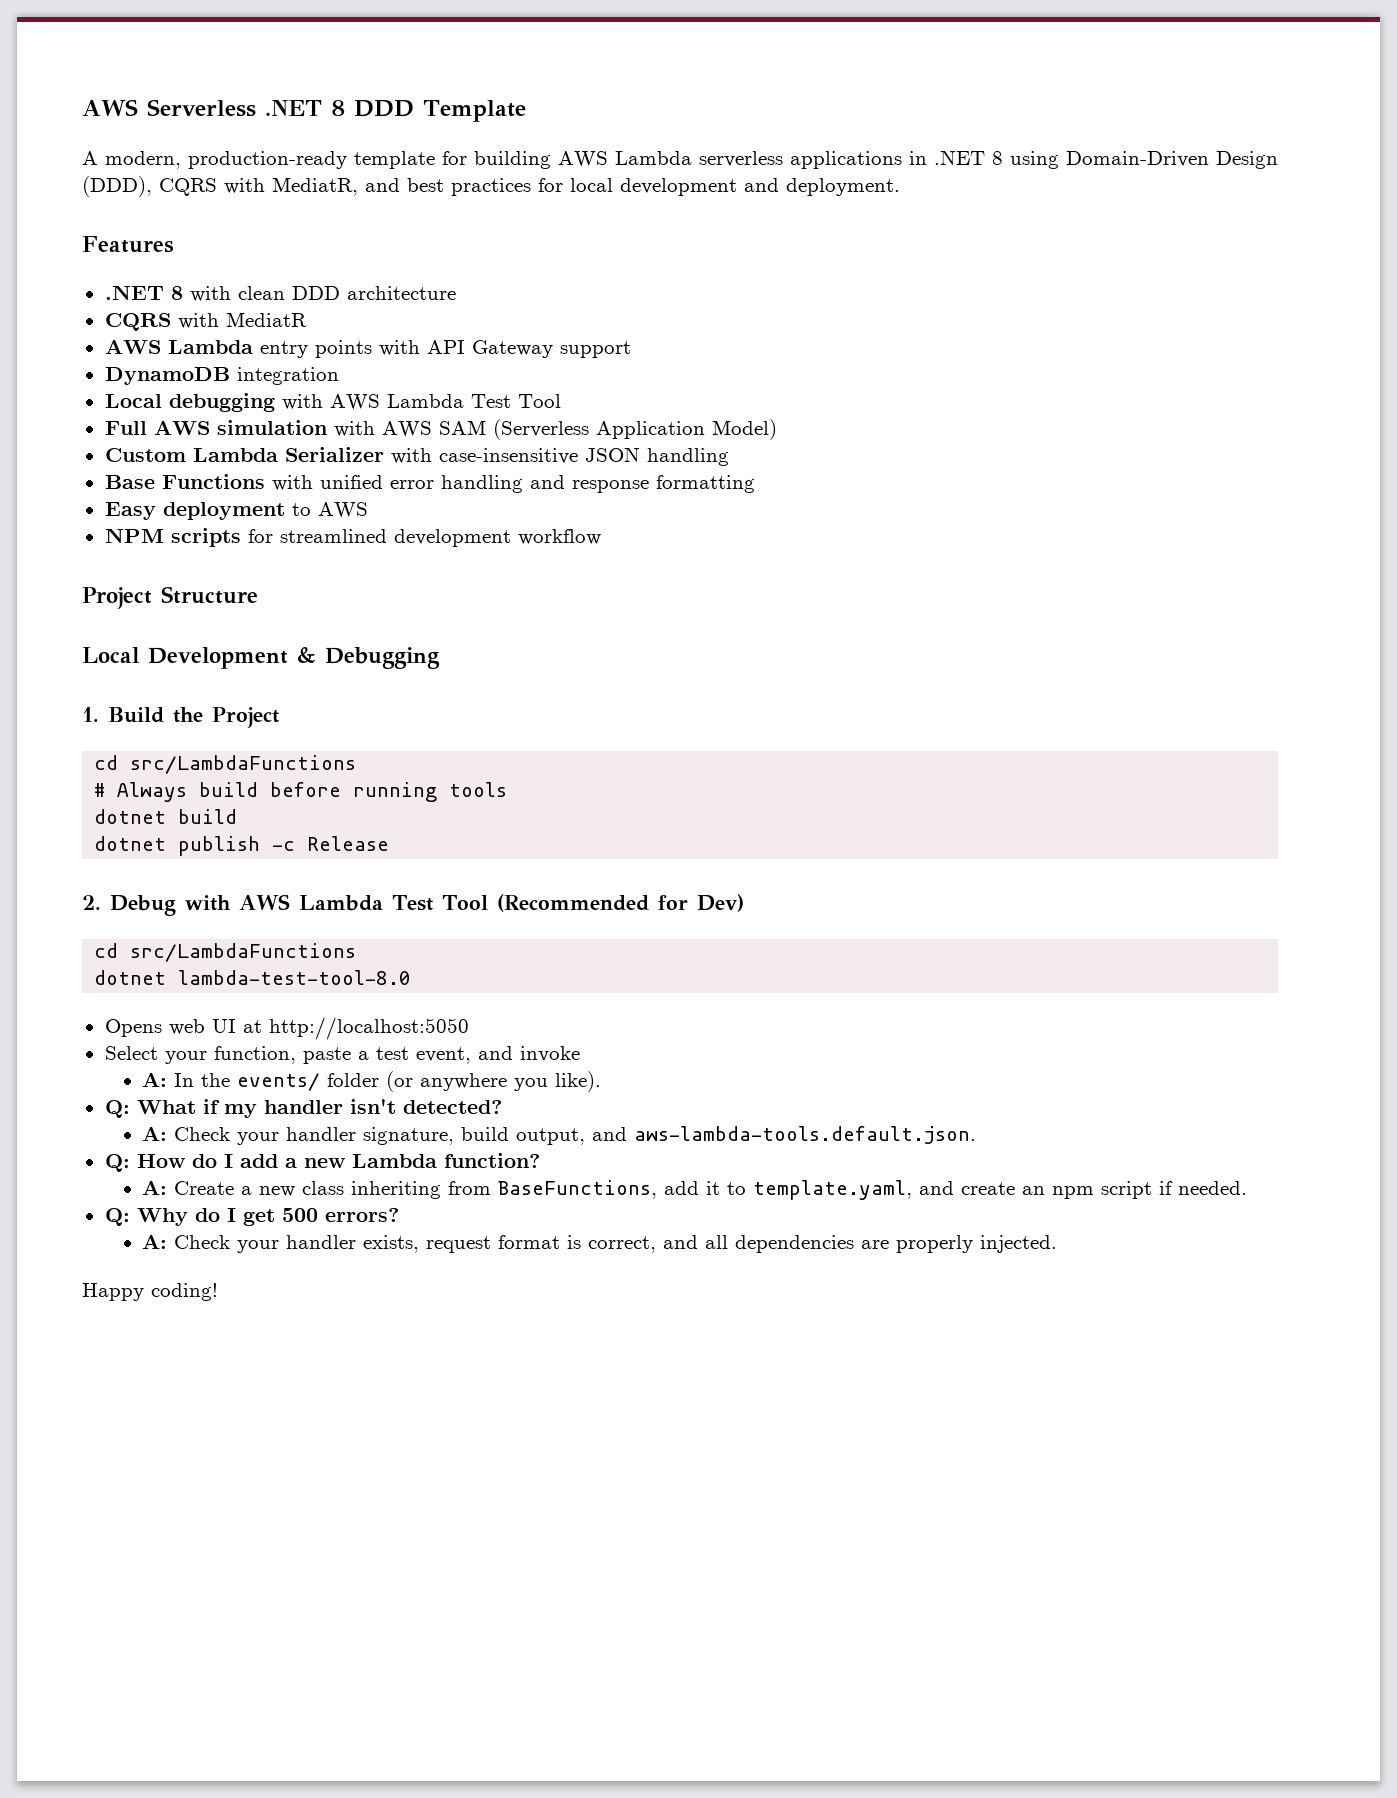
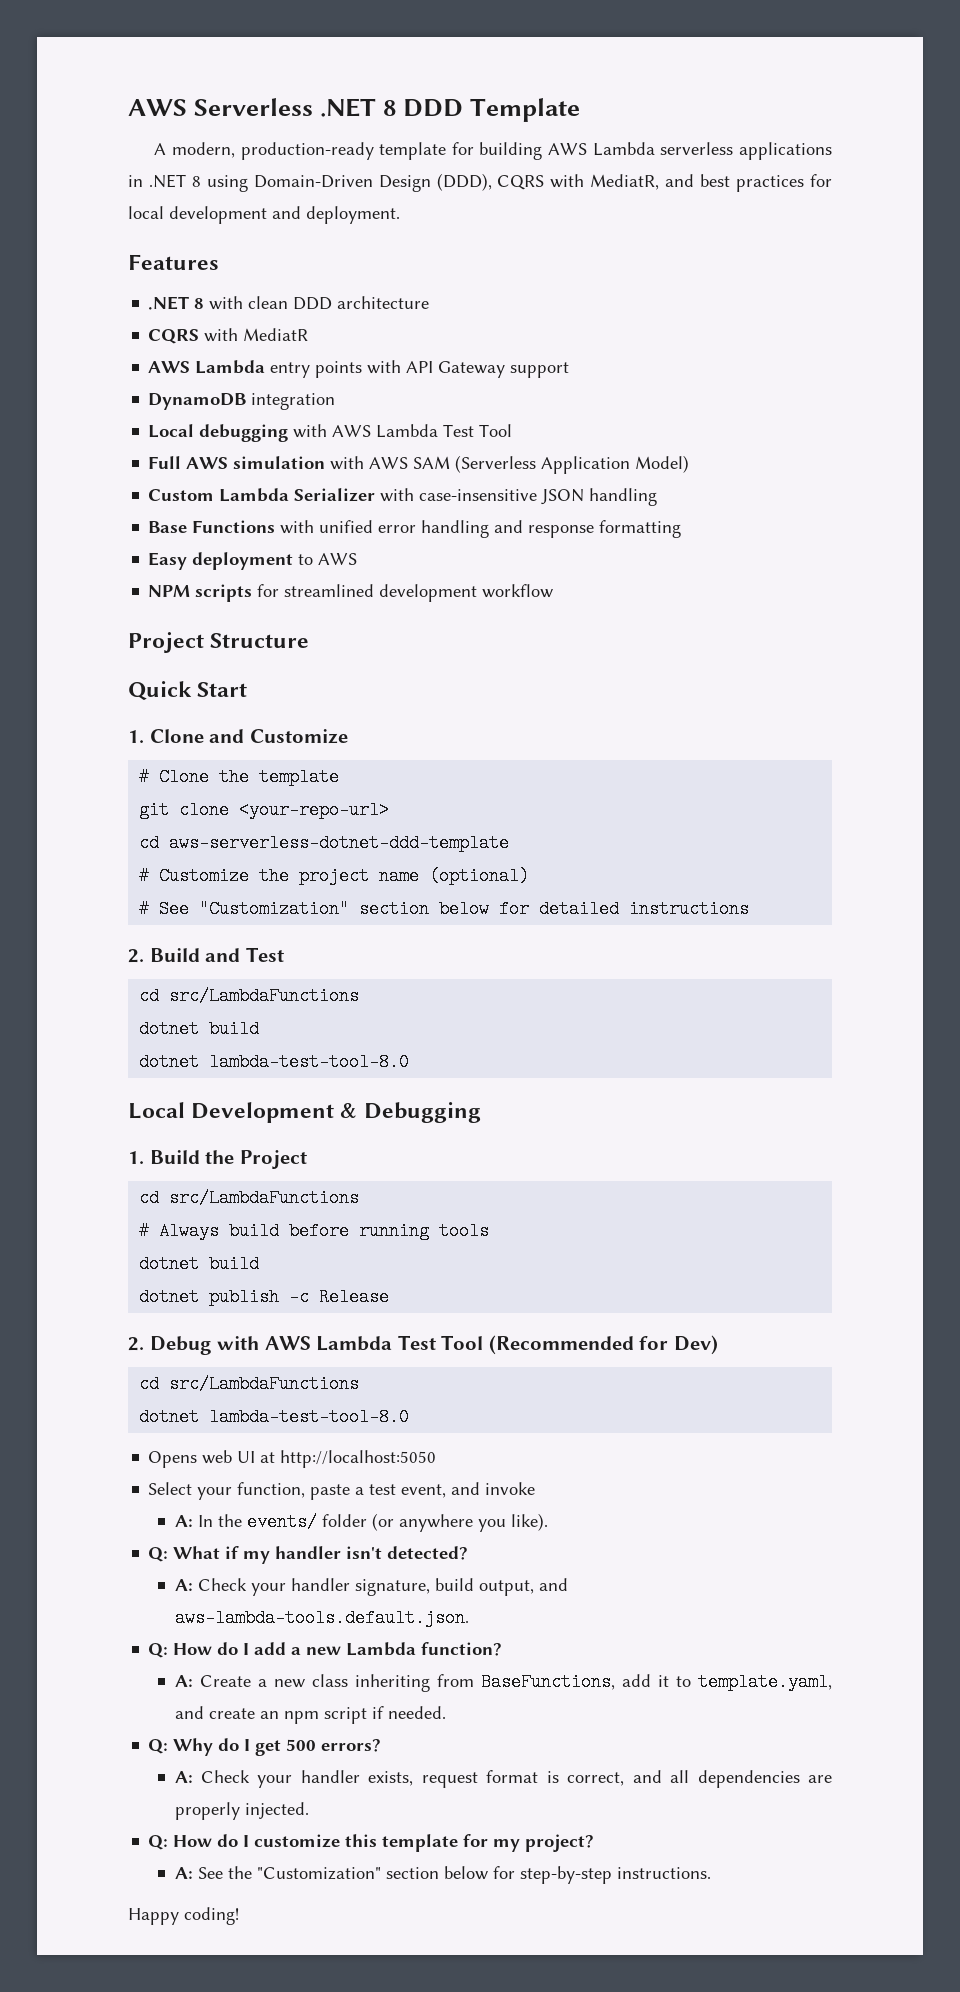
(258, 595) none -> [128,681,248,701] [128,729,348,744] [139,768,340,786] [139,801,390,819] [139,834,510,852] [139,867,530,885] [139,900,750,918] [128,947,284,963] [139,987,360,1005] [139,1020,260,1038] [139,1053,410,1071] // Quick Start // 1. Clone and Customize // # Clone the template // git clone <your-repo-url> // cd aws-serverless-dotnet-ddd-template // # Customize the project name (optional) // # See "Customization" section below for detailed instructions // 2. Build and Test // cd src/LambdaFunctions // dotnet build // dotnet lambda-test-tool-8.0
(1058, 1244) none -> [148,1834,595,1852] [174,1866,711,1884] // Q: How do I customize this template for my project? // A: See the "Customization" section below for step-by-step instructions.

